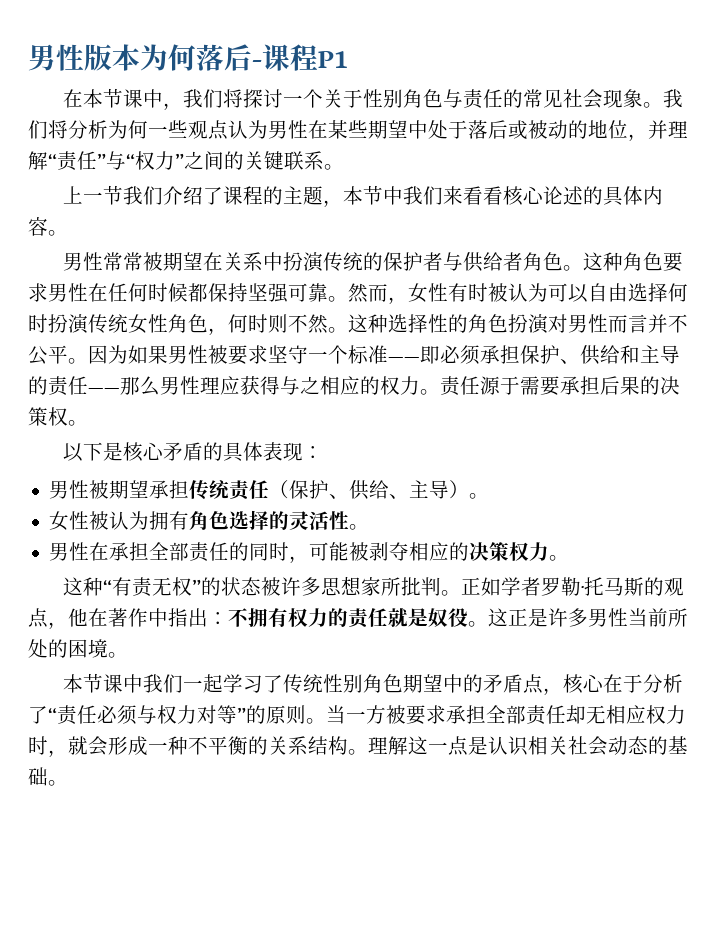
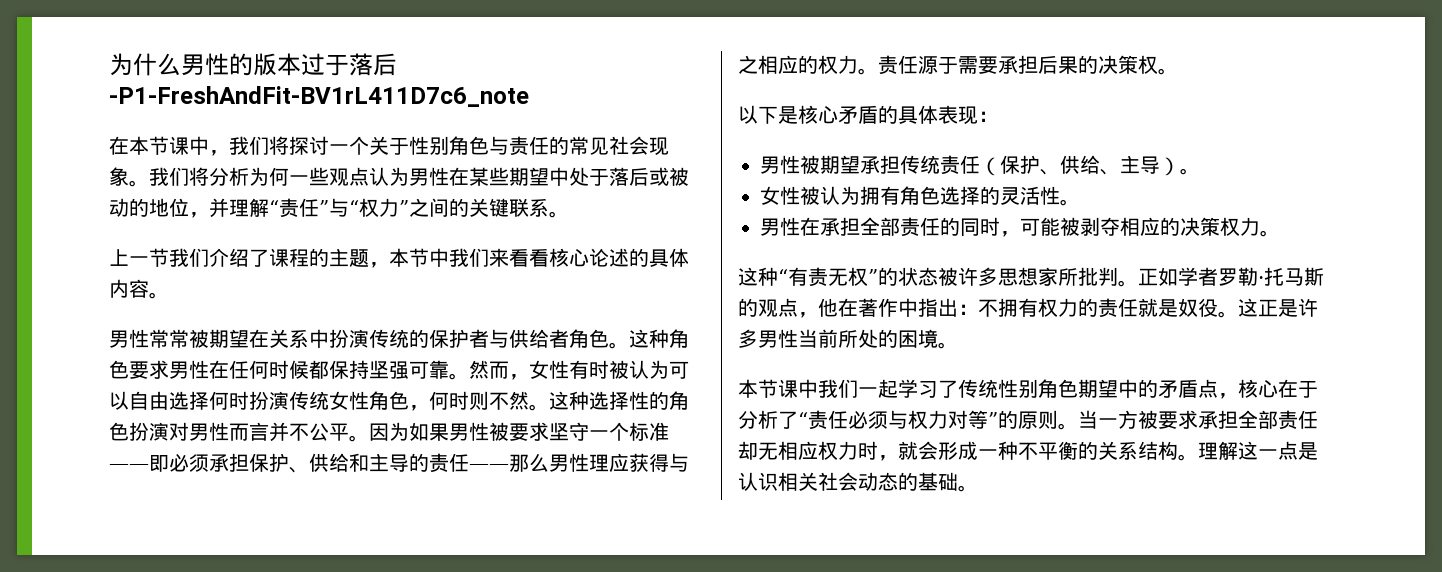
[28,44,349,71] 男性版本为何落后-课程P1 -> [109,53,397,76] [109,86,529,107] 为什么男性的版本过于落后-P1-FreshAndFit-BV1rL411D7c6_note

